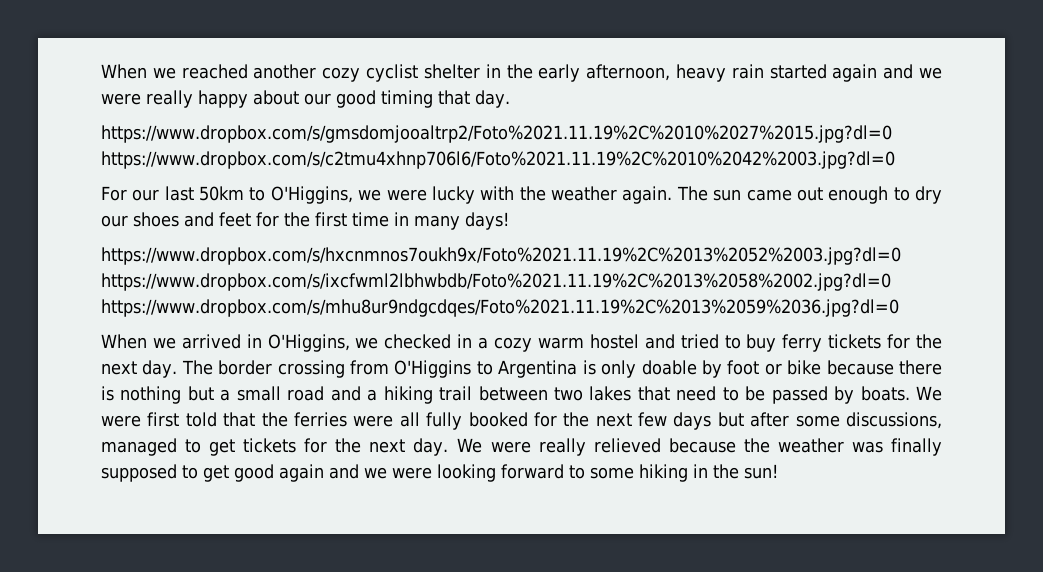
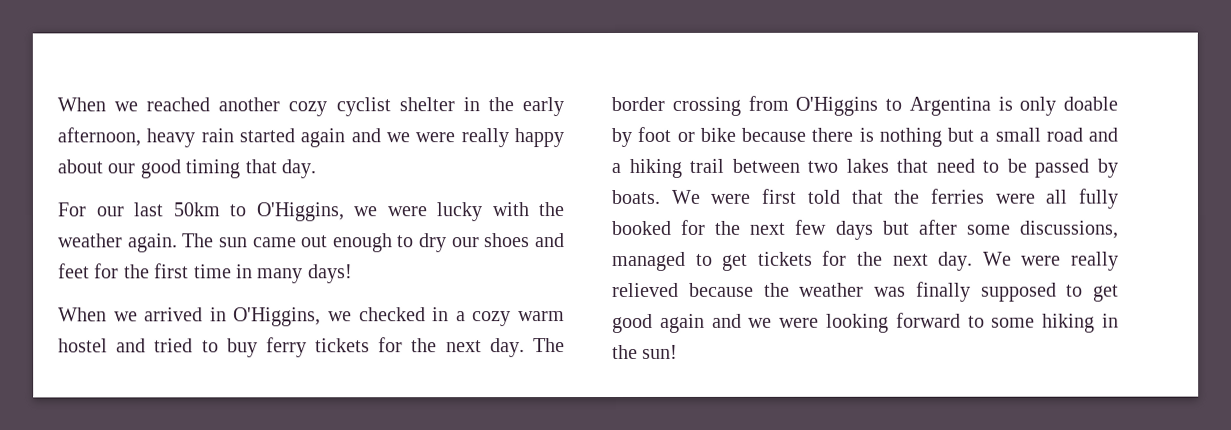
[101,125,892,143] [101,151,895,169] // https://www.dropbox.com/s/gmsdomjooaltrp2/Foto%2021.11.19%2C%2010%2027%2015.jpg?dl=0 https://www.dropbox.com/s/c2tmu4xhnp706l6/Foto%2021.11.19%2C%2010%2042%2003.jpg?dl=0 -> (316, 169) none
[101,247,901,265] [101,273,891,291] [101,299,899,317] // https://www.dropbox.com/s/hxcnmnos7oukh9x/Foto%2021.11.19%2C%2013%2052%2003.jpg?dl=0 https://www.dropbox.com/s/ixcfwml2lbhwbdb/Foto%2021.11.19%2C%2013%2058%2002.jpg?dl=0 https://www.dropbox.com/s/mhu8ur9ndgcdqes/Foto%2021.11.19%2C%2013%2059%2036.jpg?dl=0 -> (353, 274) none

